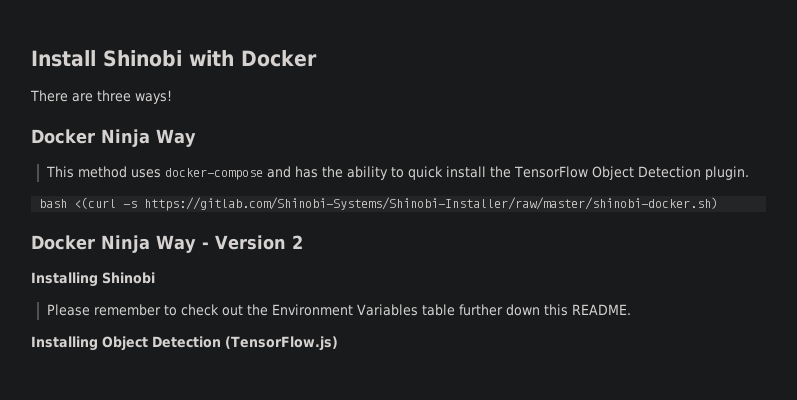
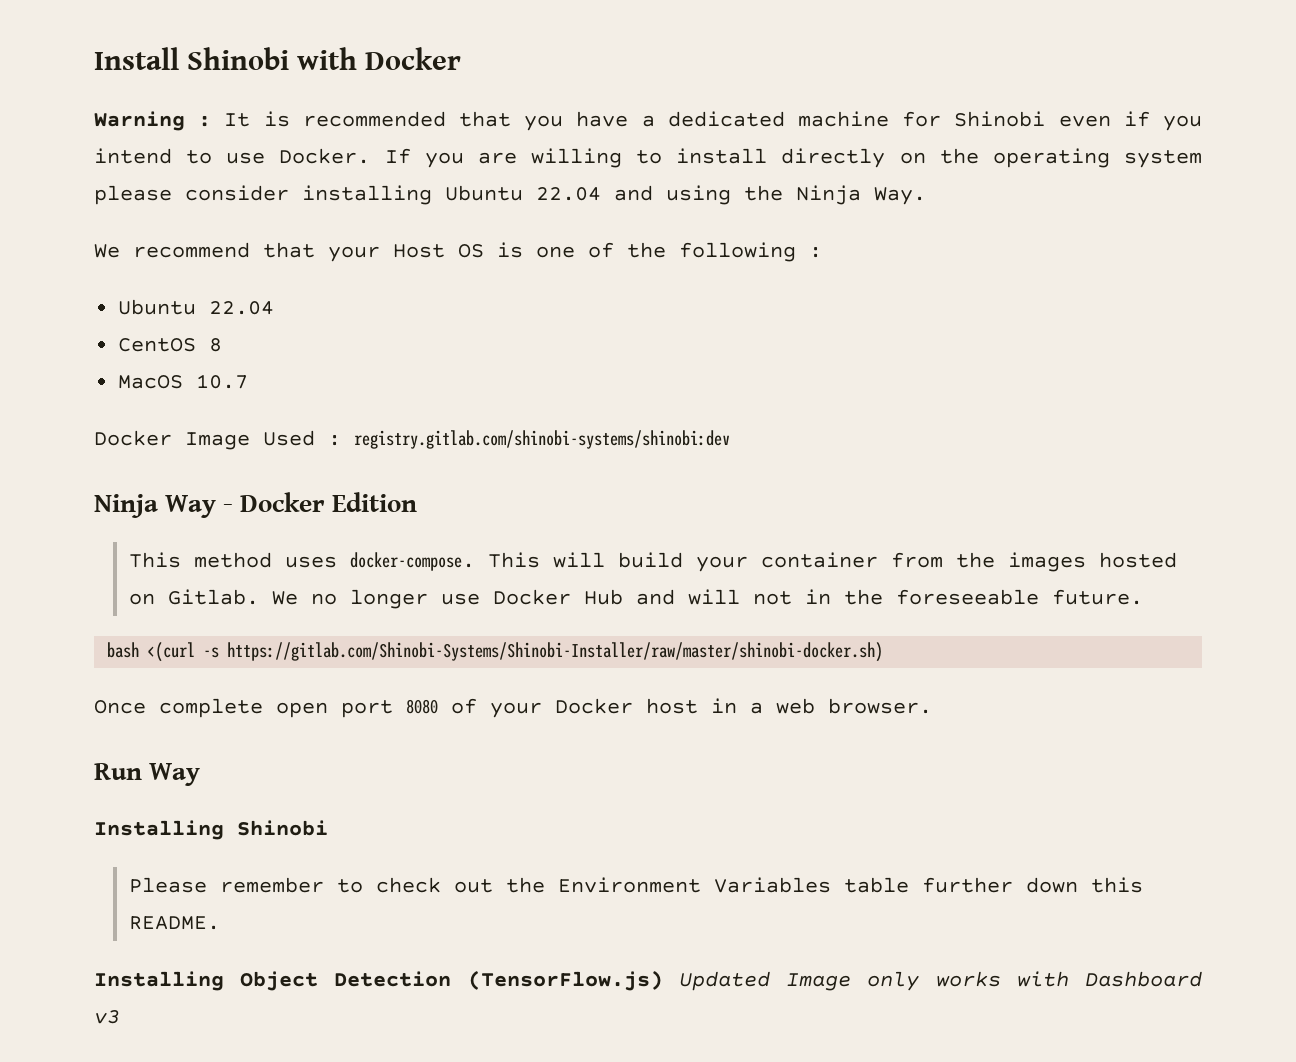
[30,90,172,104] [31,129,196,147] There are three ways! // Docker Ninja Way -> [94,111,1203,131] [94,148,1202,168] [94,185,926,205] [94,242,822,262] [118,299,275,315] [118,338,223,352] [118,374,249,389] [94,430,730,450] [94,492,417,518] Warning : It is recommended that you have a dedicated machine for Shinobi even if you intend to use Docker. If you are willing to install directly on the operating system please consider installing Ubuntu 22.04 and using the Ninja Way. // We recommend that your Host OS is one of the following : // Ubuntu 22.04 // CentOS 8 // MacOS 10.7 // Docker Image Used : registry.gitlab.com/shinobi-systems/shinobi:dev // Ninja Way - Docker Edition
[164,166,749,180] [39,197,719,211] [31,235,303,253] docker-compose and has the ability to quick install the TensorFlow Object Detection plugin. // bash <(curl -s https://gitlab.com/Shinobi-Systems/Shinobi-Installer/raw/master/shinobi-docker.sh) // Docker Ninja Way - Version 2 -> [349,552,1177,572] [128,589,1143,609] [107,642,884,662] [94,698,932,718] [94,763,201,786] docker-compose. This will build your container from the images hosted on Gitlab. We no longer use Docker Hub and will not in the foreseeable future. // bash <(curl -s https://gitlab.com/Shinobi-Systems/Shinobi-Installer/raw/master/shinobi-docker.sh) // Once complete open port 8080 of your Docker host in a web browser. // Run Way
(338, 343) none -> [678,971,1202,991] [94,1010,120,1024] Updated Image only works with Dashboard v3

